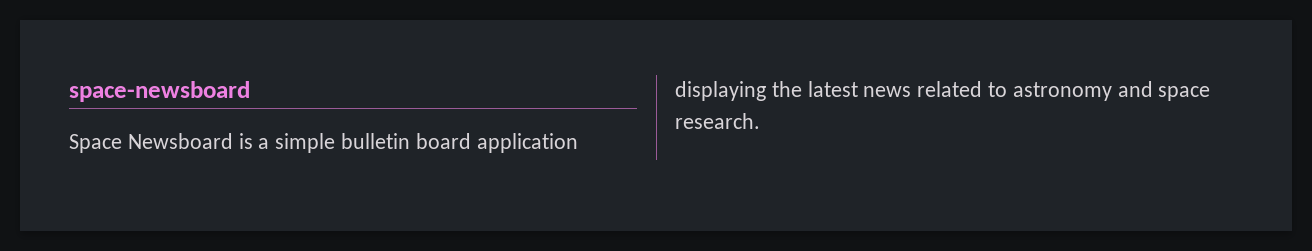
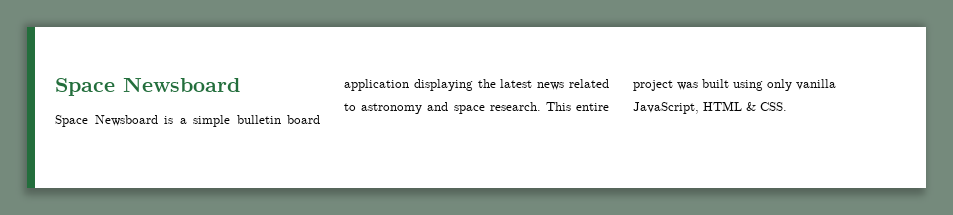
[69,81,250,102] space-newsboard -> [55,77,240,96] Space Newsboard
(760, 121) none -> [545,102,609,111] [633,79,836,91] [633,101,787,114] This entire project was built using only vanilla JavaScript, HTML & CSS.

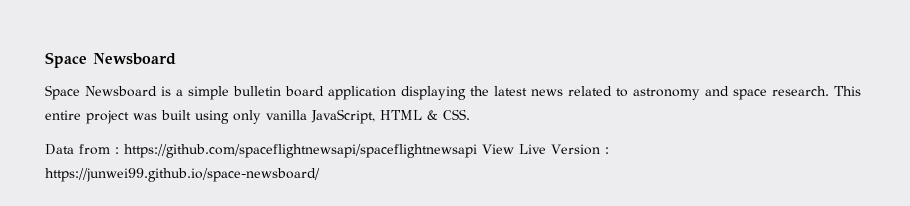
(787, 106) none -> [45,144,609,158] [45,168,320,182] // Data from : https://github.com/spaceflightnewsapi/spaceflightnewsapi View Live Version : https://junwei99.github.io/space-newsboard/

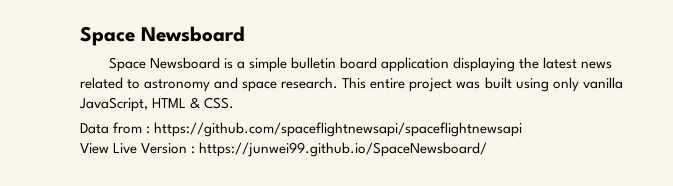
(477, 151) none -> (523, 129) //
[45,168,320,182] https://junwei99.github.io/space-newsboard/ -> [199,142,488,157] https://junwei99.github.io/SpaceNewsboard/

